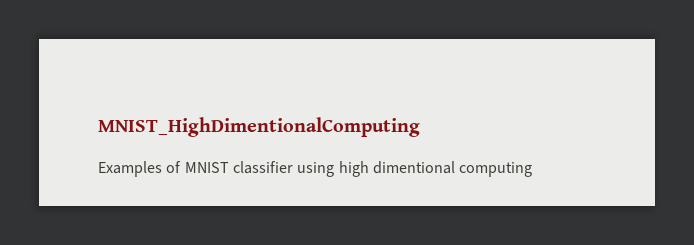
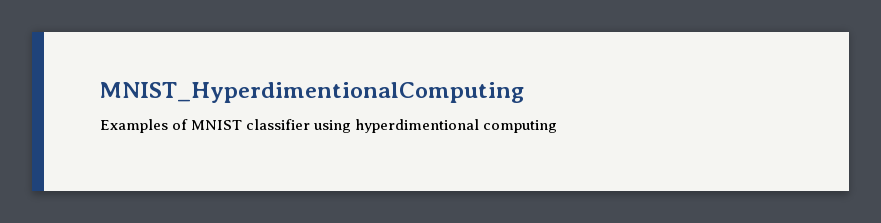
[98,117,420,137] MNIST_HighDimentionalComputing -> [100,82,524,103] MNIST_HyperdimentionalComputing
[338,161,455,177] high dimentional -> [355,119,480,133] hyperdimentional

